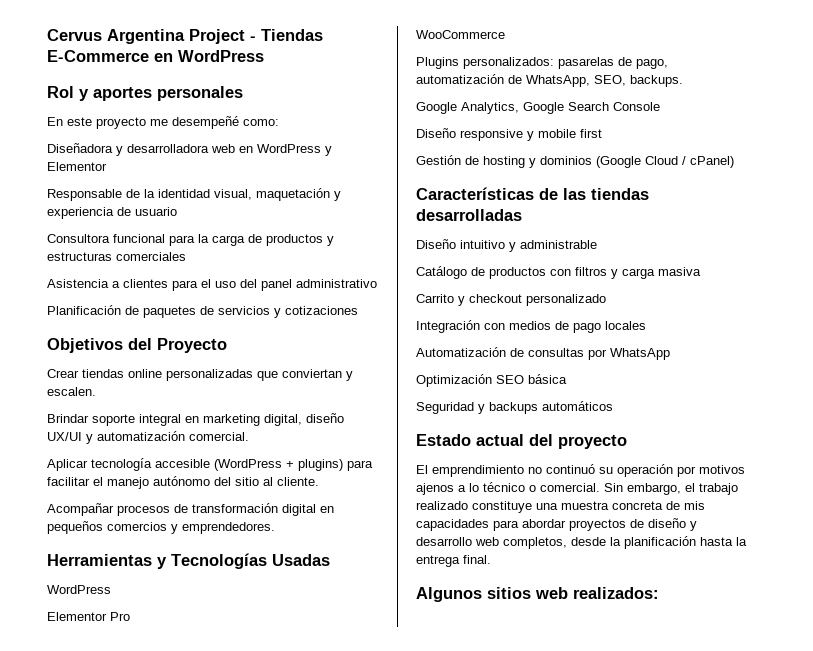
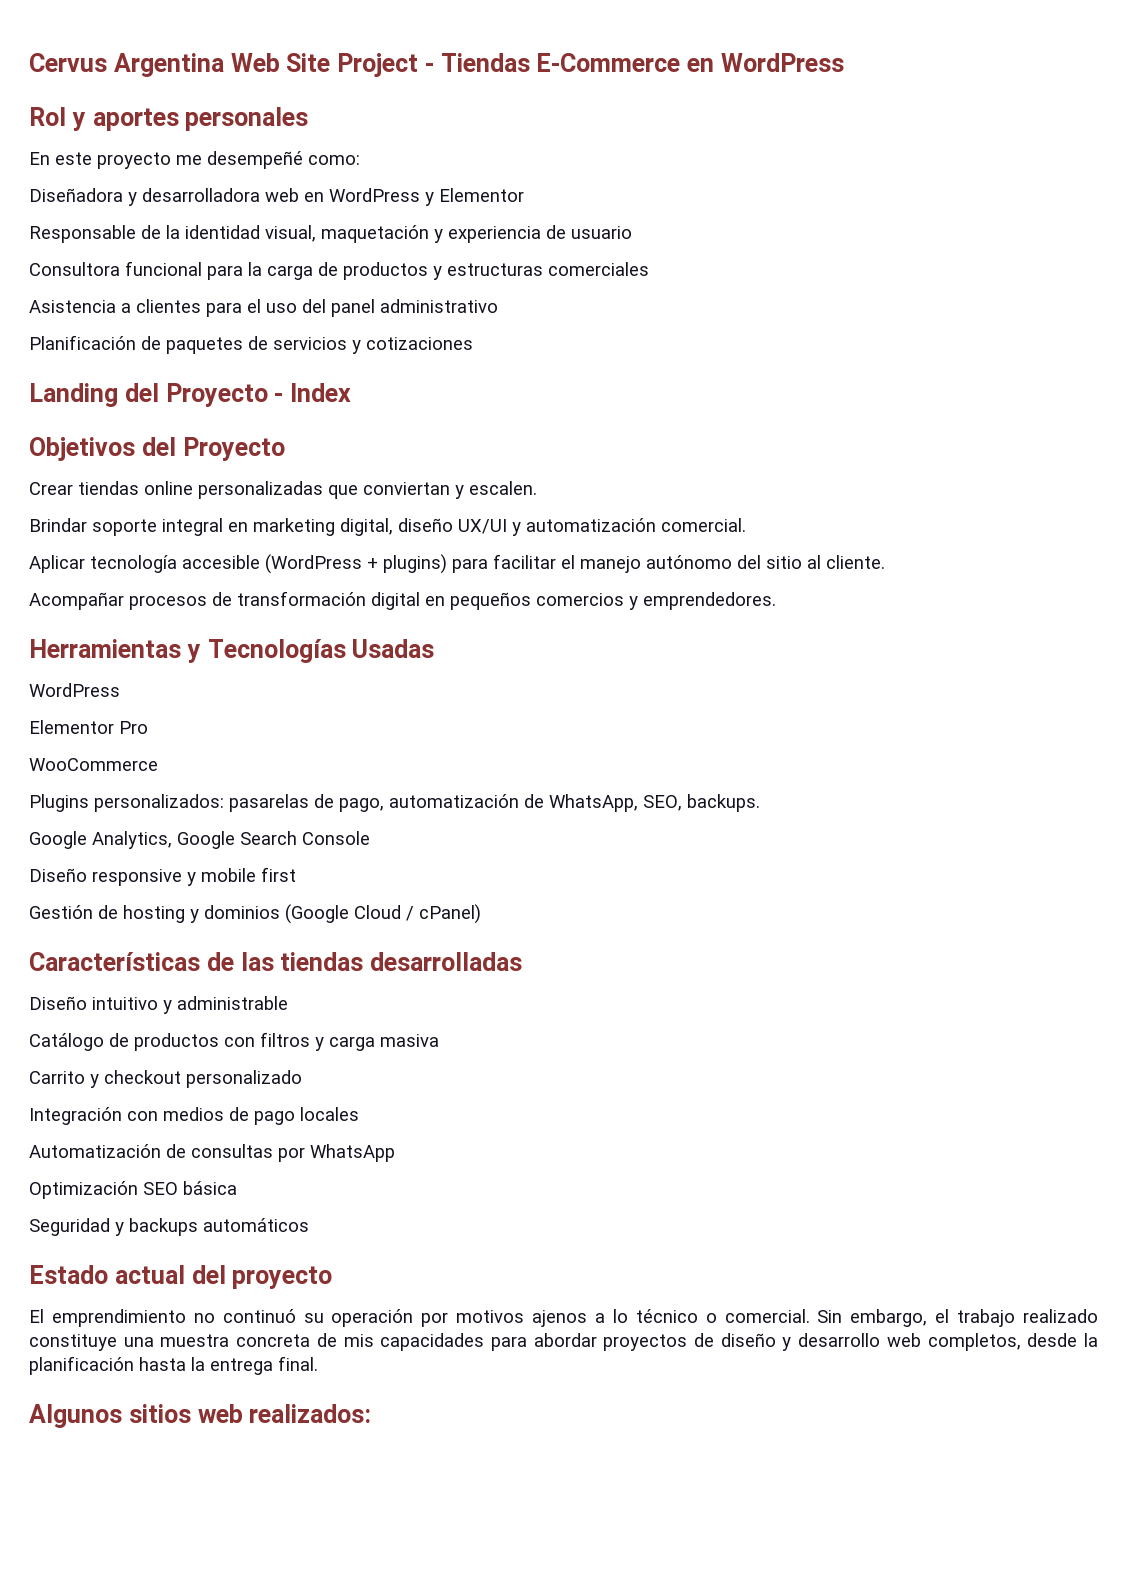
(185, 36) none -> [230,53,331,72] Web Site
(358, 310) none -> [29,383,351,407] // Landing del Proyecto - Index

